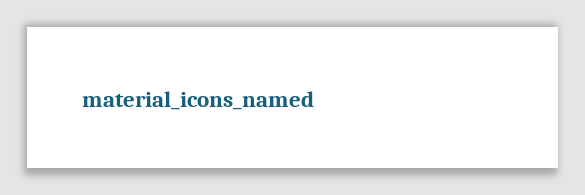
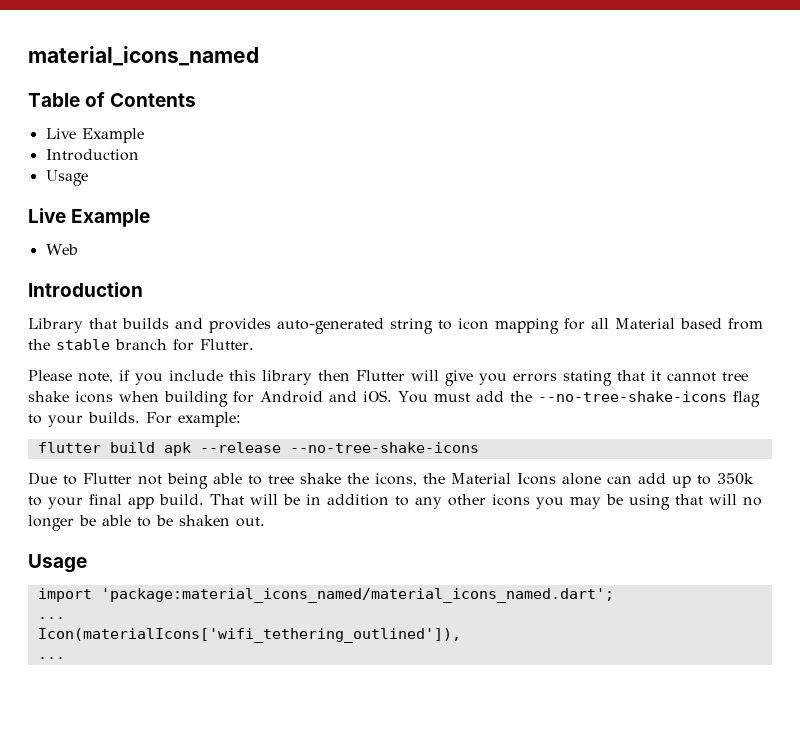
(314, 100) none -> [28,92,197,107] [45,128,144,143] [45,149,139,161] [45,170,88,186] [28,208,151,227] [45,244,78,255] [28,282,143,297] [28,318,763,334] [28,339,254,351] [28,370,748,386] [28,390,760,407] [28,412,241,427] [37,442,479,456] [28,472,754,489] [28,494,762,510] [28,515,265,531] [28,554,87,573] [37,588,614,603] [37,617,65,619] [37,628,461,643] [37,657,65,659] // Table of Contents // Live Example // Introduction // Usage // Live Example // Web // Introduction // Library that builds and provides auto-generated string to icon mapping for all Material based from the stable branch for Flutter. // Please note, if you include this library then Flutter will give you errors stating that it cannot tree shake icons when building for Android and iOS. You must add the --no-tree-shake-icons flag to your builds. For example: // flutter build apk --release --no-tree-shake-icons // Due to Flutter not being able to tree shake the icons, the Material Icons alone can add up to 350k to your final app build. That will be in addition to any other icons you may be using that will no longer be able to be shaken out. // Usage // import 'package:material_icons_named/material_icons_named.dart'; // ... // Icon(materialIcons['wifi_tethering_outlined']), // ...

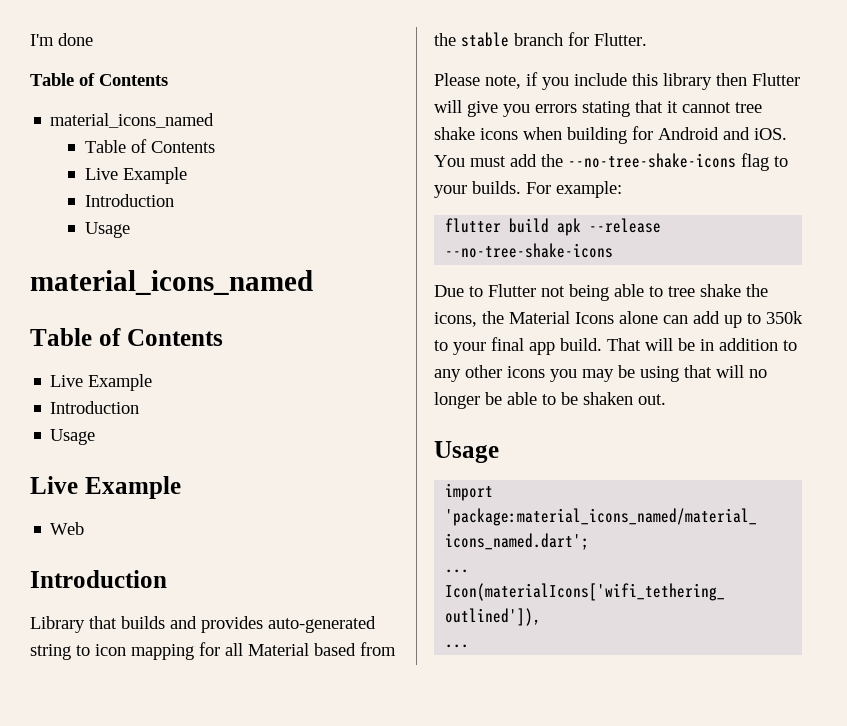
(28, 56) none -> [30,33,93,46] [30,73,168,86] [50,113,215,128] [84,139,215,153] [84,167,187,184] [84,194,174,207] [84,222,130,238] I'm done // Table of Contents // material_icons_named // Table of Contents // Live Example // Introduction // Usage //

